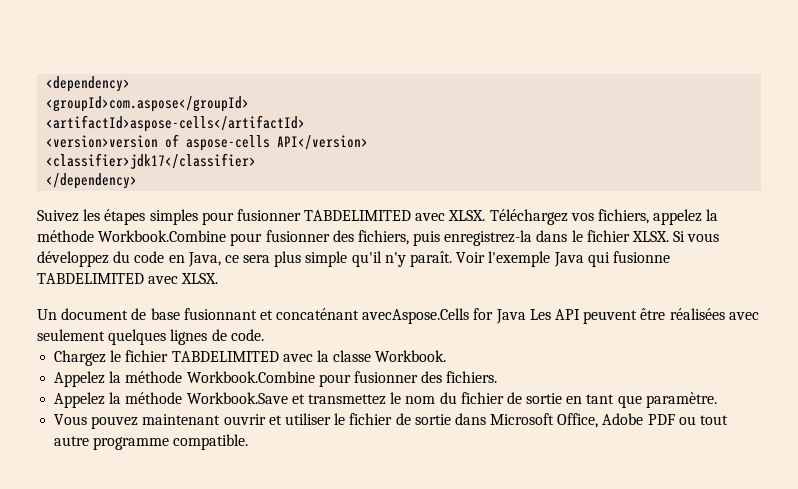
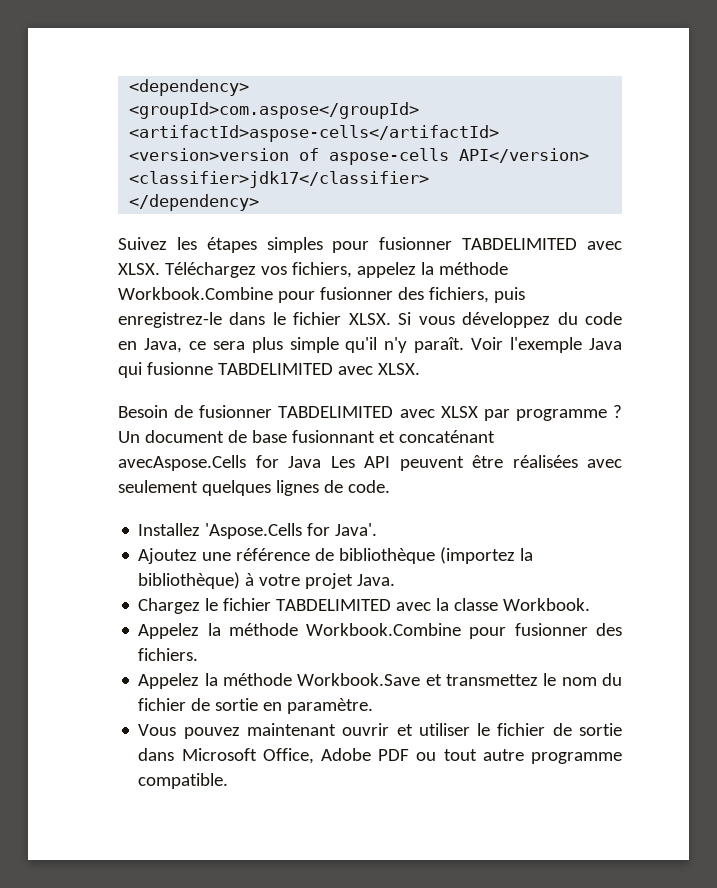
[444,230,533,246] enregistrez-la -> [118,312,222,328] enregistrez-le
(219, 278) none -> [118,405,622,421] Besoin de fusionner TABDELIMITED avec XLSX par programme ?
(264, 335) none -> [138,523,378,539] [138,547,534,564] [138,572,396,589] // Installez 'Aspose.Cells for Java'. // Ajoutez une référence de bibliothèque (importez la bibliothèque) à votre projet Java.
[586,394,642,408] tant que -> (283, 706) none

